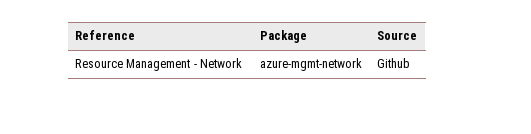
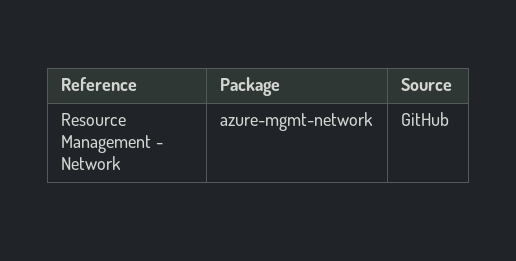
[377,58,411,68] Github -> [401,112,450,126] GitHub

